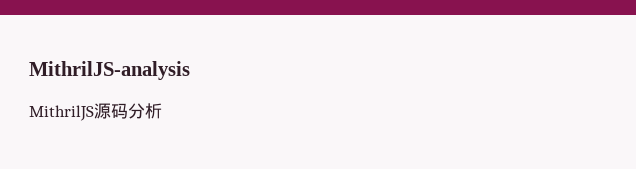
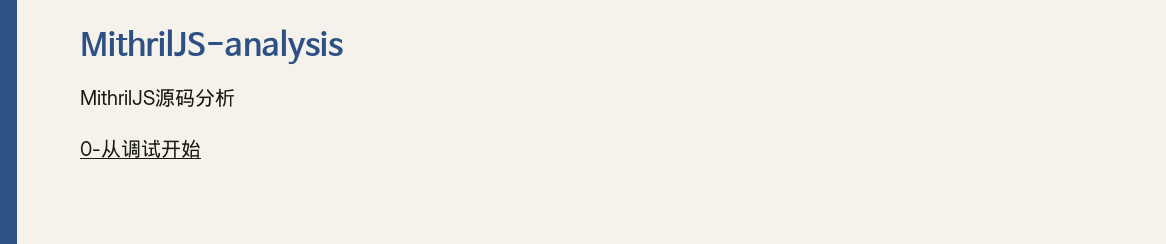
(162, 111) none -> [80,139,201,158] // 0-从调试开始

